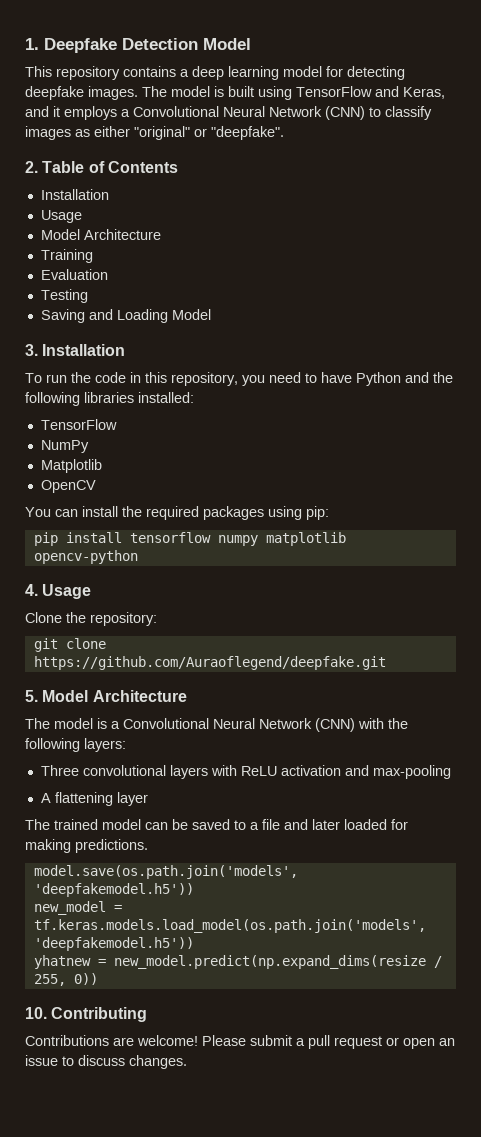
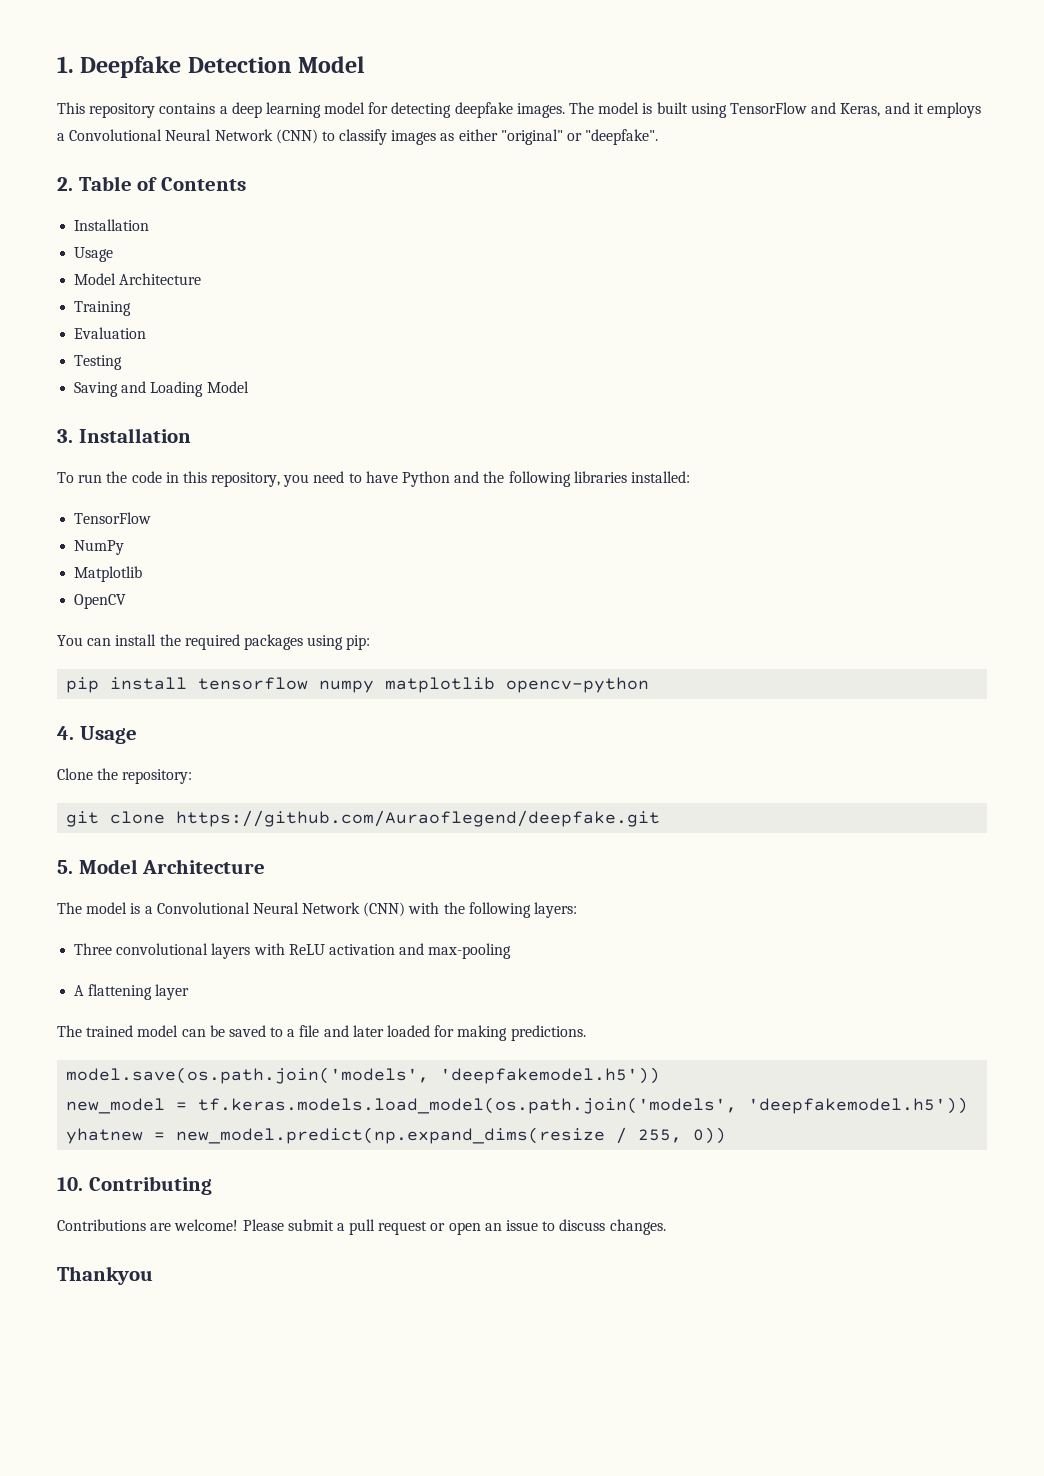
(187, 1062) none -> [57,1266,153,1285] // Thankyou

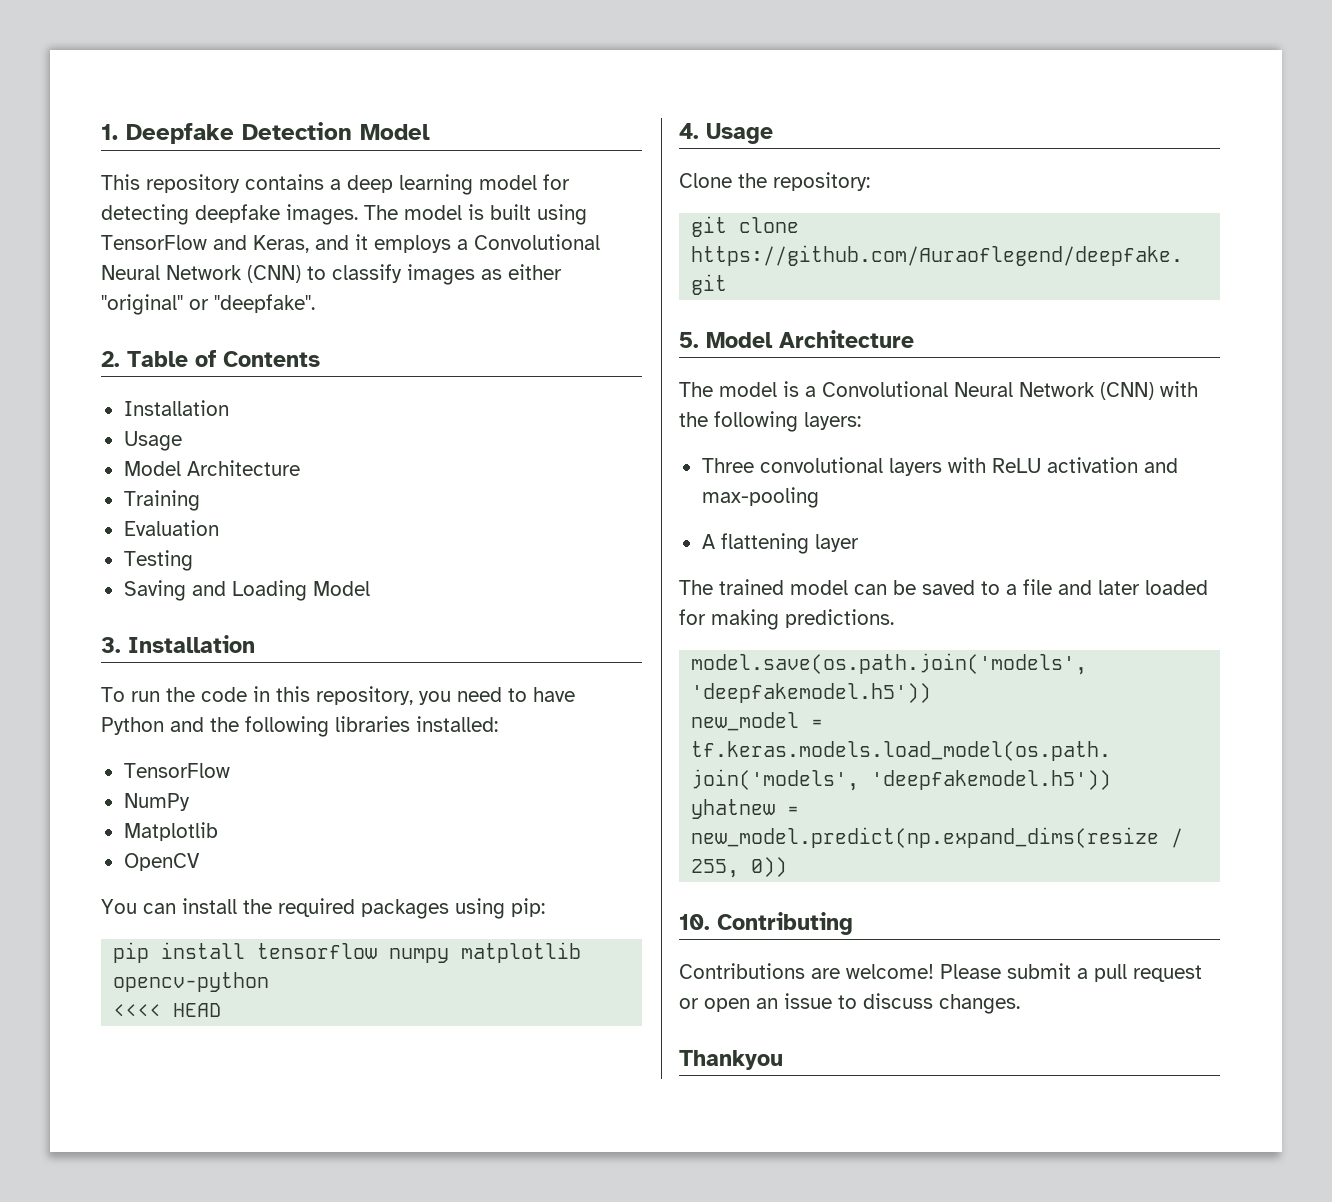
(650, 685) none -> [113,1003,222,1017] // <<<< HEAD

